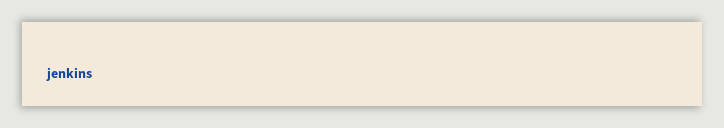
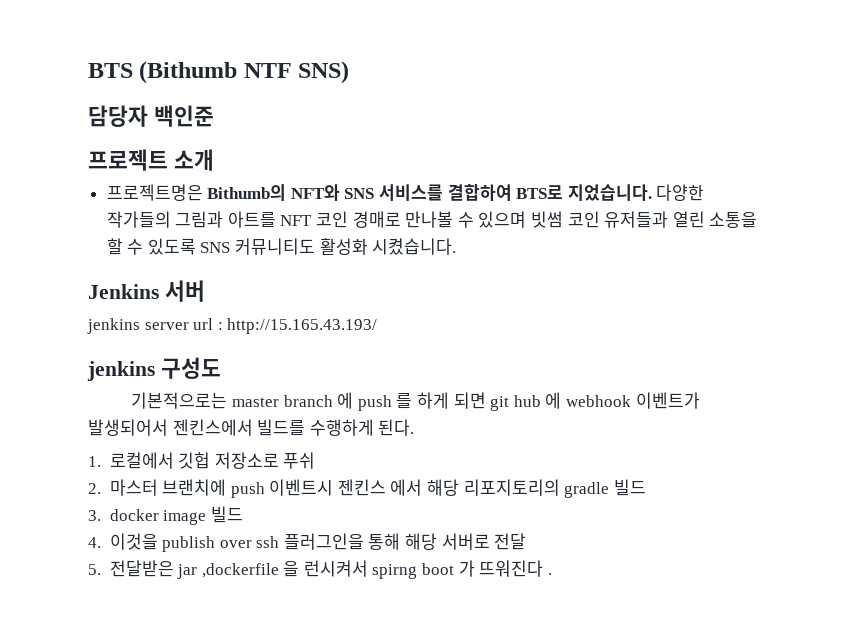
[46,67,92,81] jenkins -> [88,61,350,84] [88,105,214,127] [88,149,214,171] [106,184,705,201] [106,211,758,228] [106,238,457,255] [88,280,205,302] [87,318,378,334] [87,357,221,381] [131,392,700,411] [88,419,415,436] [88,452,316,469] [88,479,646,498] [88,506,243,525] [88,533,527,552] [88,560,552,579] BTS (Bithumb NTF SNS) // 담당자 백인준 // 프로젝트 소개 // 프로젝트명은 Bithumb의 NFT와 SNS 서비스를 결합하여 BTS로 지었습니다. 다양한 작가들의 그림과 아트를 NFT 코인 경매로 만나볼 수 있으며 빗썸 코인 유저들과 열린 소통을 할 수 있도록 SNS 커뮤니티도 활성화 시켰습니다. // Jenkins 서버 // jenkins server url : http://15.165.43.193/ // jenkins 구성도 // 기본적으로는 master branch 에 push 를 하게 되면 git hub 에 webhook 이벤트가 발생되어서 젠킨스에서 빌드를 수행하게 된다. // 1. 로컬에서 깃헙 저장소로 푸쉬 // 2. 마스터 브랜치에 push 이벤트시 젠킨스 에서 해당 리포지토리의 gradle 빌드 // 3. docker image 빌드 // 4. 이것을 publish over ssh 플러그인을 통해 해당 서버로 전달 // 5. 전달받은 jar ,dockerfile 을 런시켜서 spirng boot 가 뜨워진다 .

